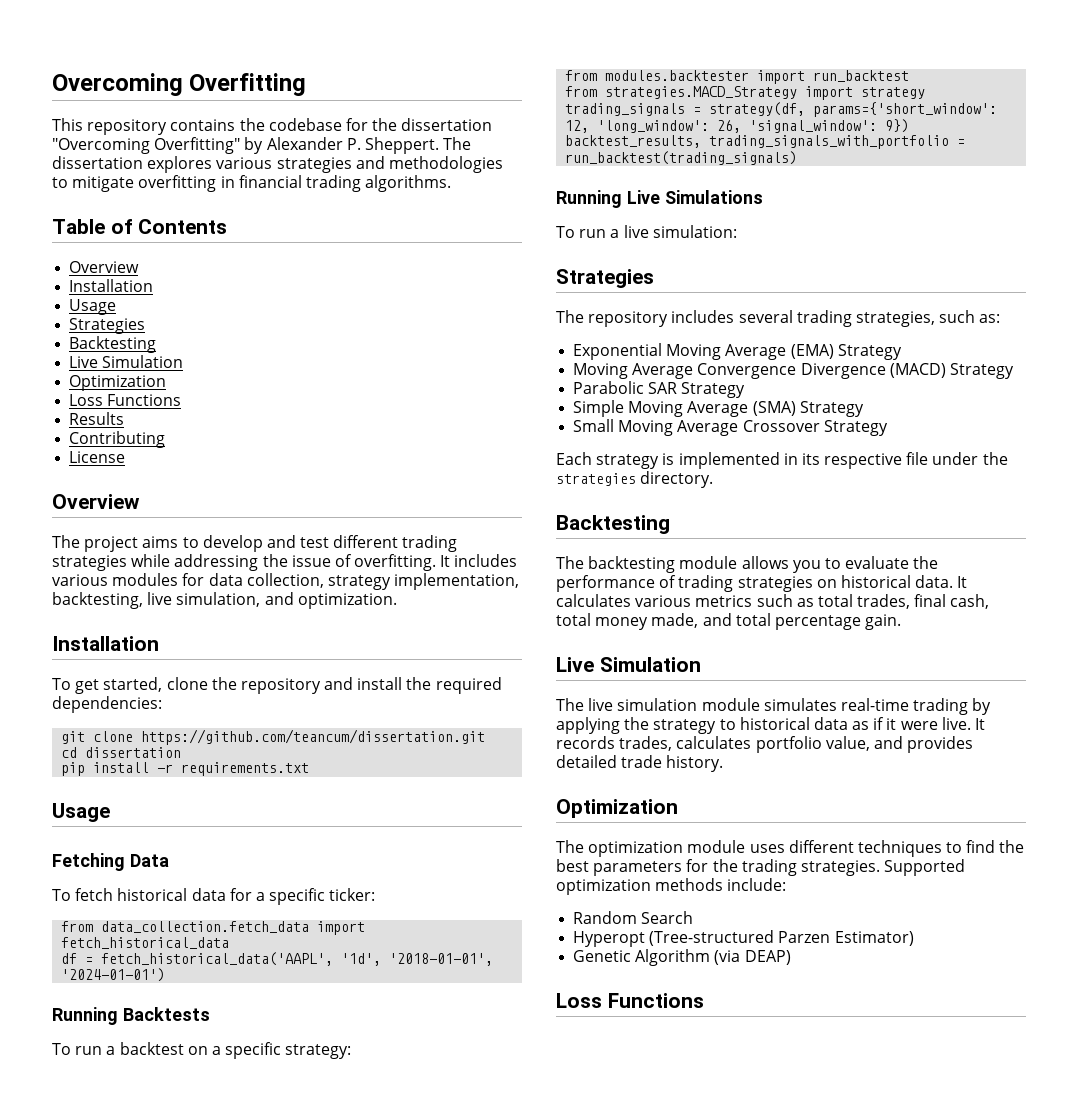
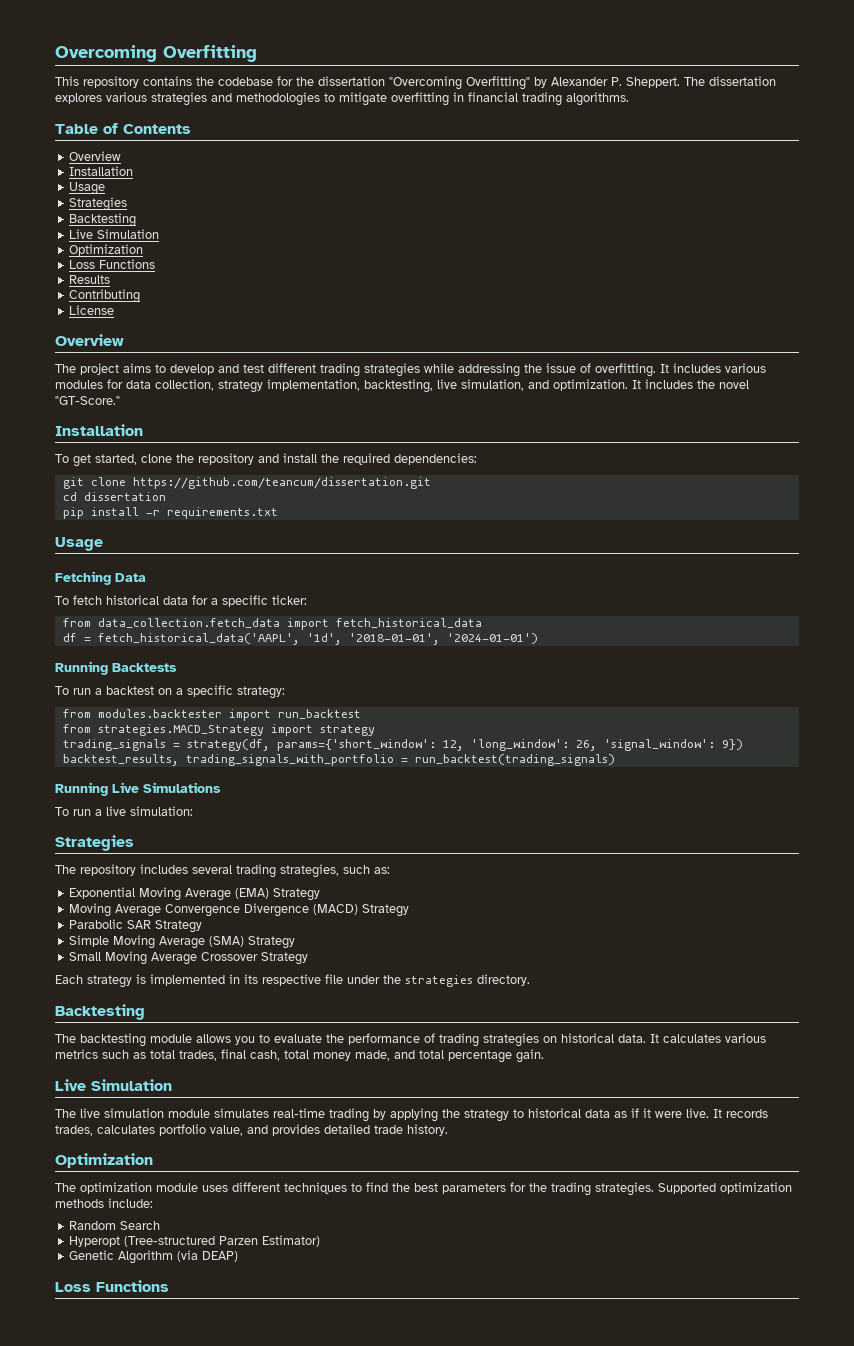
(397, 601) none -> [632,379,749,389] [55,396,120,405] It includes the novel "GT-Score."

